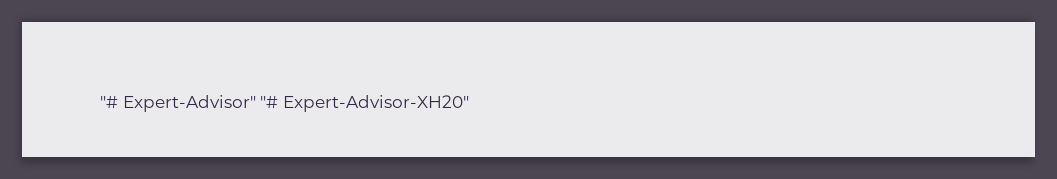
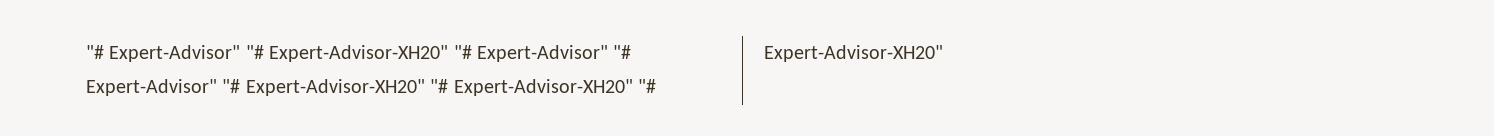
[100,95,469,112] "# Expert-Advisor" "# Expert-Advisor-XH20" -> [86,45,632,62] [86,79,656,96] [764,45,943,62] "# Expert-Advisor" "# Expert-Advisor-XH20" "# Expert-Advisor" "# Expert-Advisor" "# Expert-Advisor-XH20" "# Expert-Advisor-XH20" "# Expert-Advisor-XH20"

